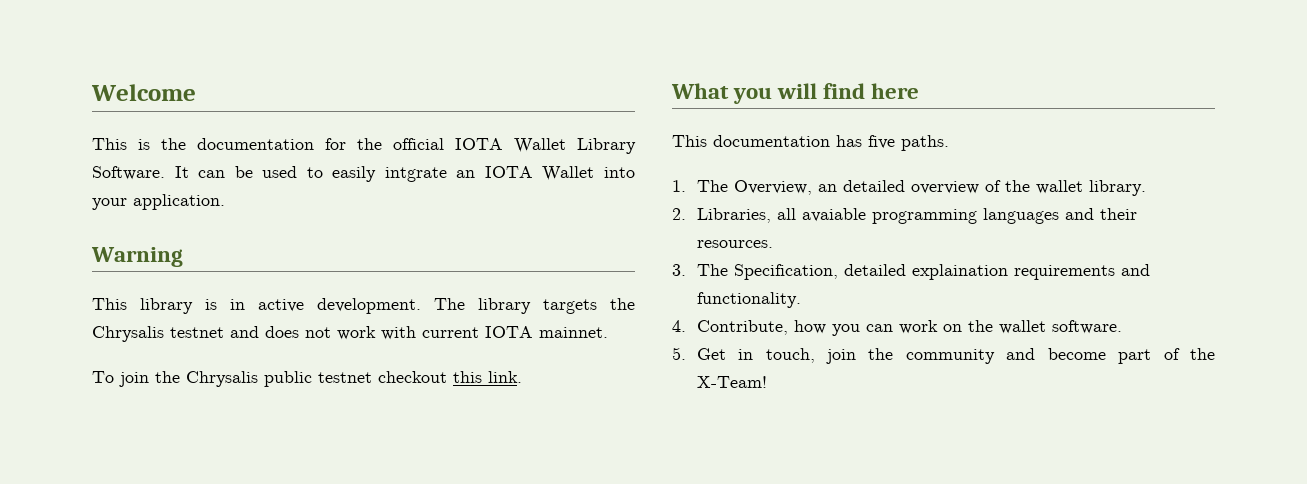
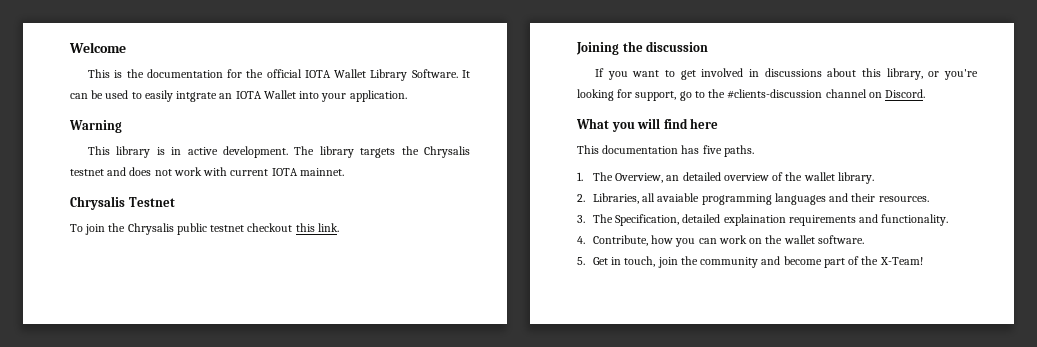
(608, 332) none -> [70,196,175,210] // Chrysalis Testnet
(522, 377) none -> [576,41,709,55] [594,68,978,80] [577,89,926,101] // Joining the discussion // If you want to get involved in discussions about this library, or you're looking for support, go to the #clients-discussion channel on Discord.

